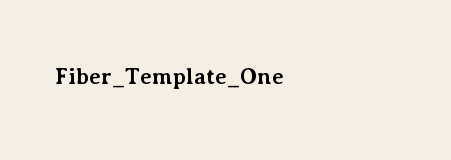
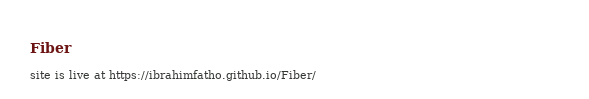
[55,68,284,89] Fiber_Template_One -> [30,42,72,53] [30,70,316,81] Fiber // site is live at https://ibrahimfatho.github.io/Fiber/

